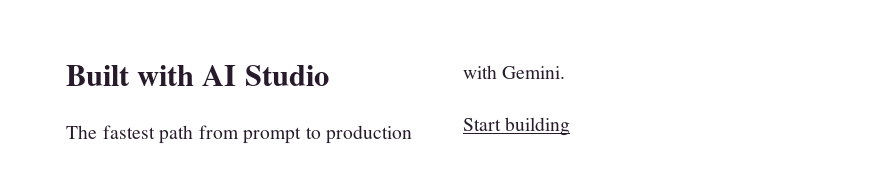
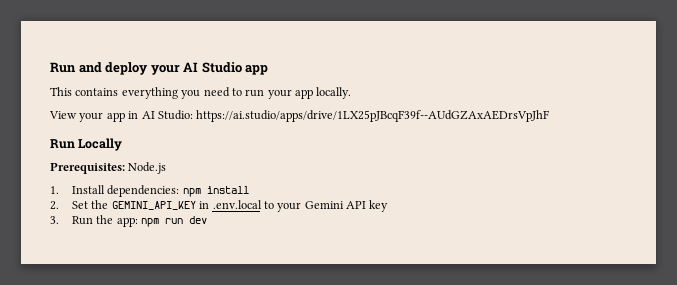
[66,65,329,86] [66,125,412,144] [463,65,566,79] [463,117,571,136] Built with AI Studio // The fastest path from prompt to production with Gemini. // Start building -> [50,62,269,75] [50,87,352,99] [49,110,550,122] [50,138,123,151] [50,162,167,174] [50,185,249,197] [50,200,389,212] [50,215,208,227] Run and deploy your AI Studio app // This contains everything you need to run your app locally. // View your app in AI Studio: https://ai.studio/apps/drive/1LX25pJBcqF39f--AUdGZAxAEDrsVpJhF // Run Locally // Prerequisites: Node.js // 1. Install dependencies: npm install // 2. Set the GEMINI_API_KEY in .env.local to your Gemini API key // 3. Run the app: npm run dev

